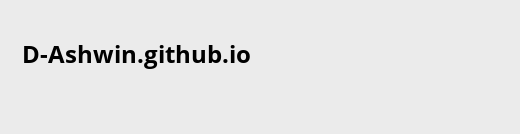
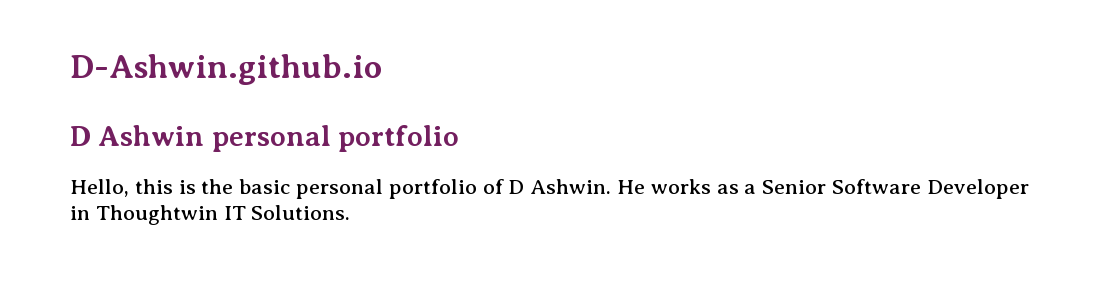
(251, 57) none -> [70,125,460,152] [70,179,1029,199] [70,205,351,225] // D Ashwin personal portfolio // Hello, this is the basic personal portfolio of D Ashwin. He works as a Senior Software Developer in Thoughtwin IT Solutions.

